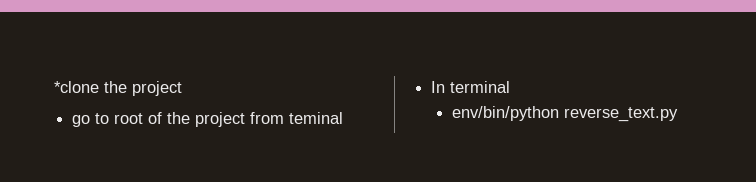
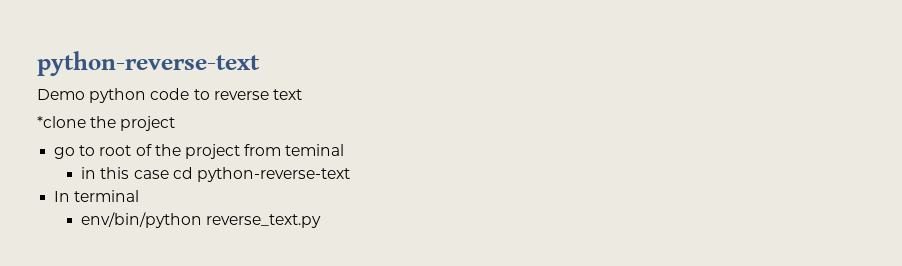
(54, 87) none -> [37,51,260,76] [37,88,302,103] python-reverse-text // Demo python code to reverse text //
(344, 118) none -> [81,167,350,182] // in this case cd python-reverse-text

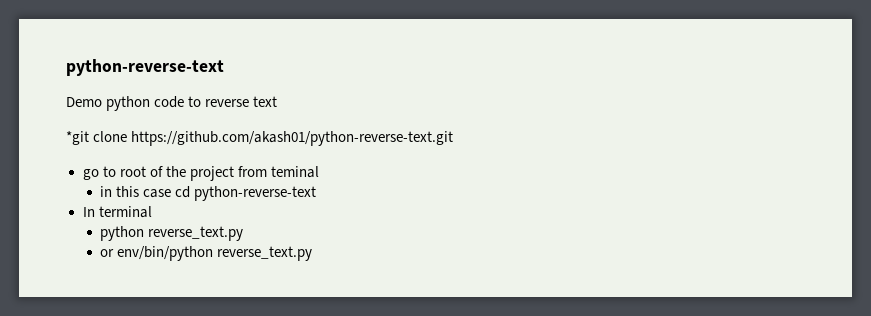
[37,116,176,131] *clone the project -> [66,131,454,146] *git clone https://github.com/akash01/python-reverse-text.git
(140, 196) none -> [100,226,244,241] [100,249,115,257] python reverse_text.py // or

